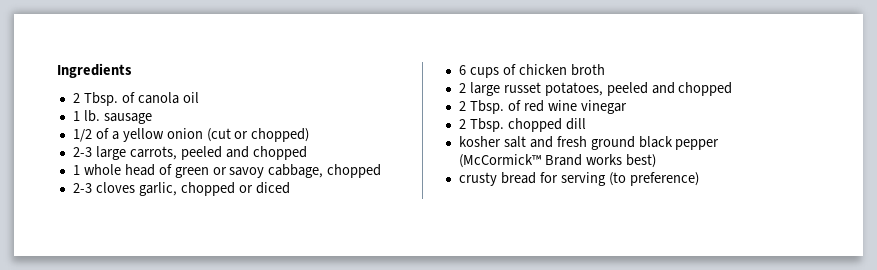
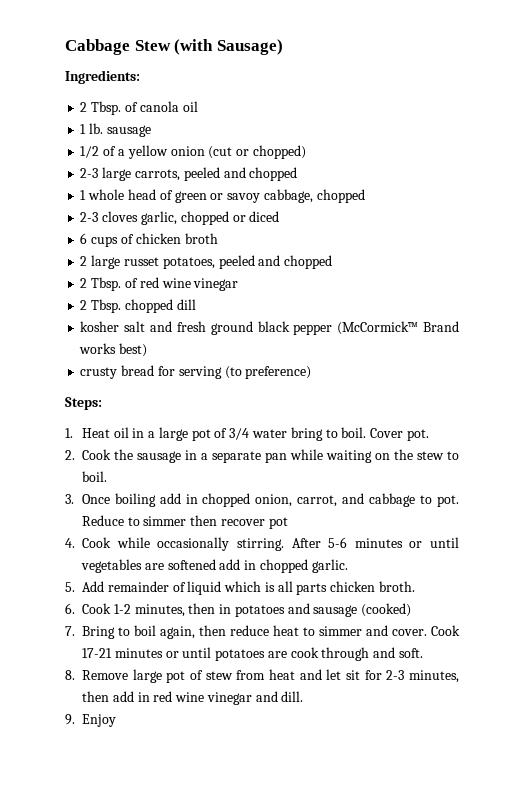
[57,63,132,78] Ingredients -> [65,39,283,55] [65,70,140,84] Cabbage Stew (with Sausage) // Ingredients:
(699, 179) none -> [65,397,102,410] [65,427,429,441] [65,449,459,463] [82,471,107,482] [65,493,460,507] [81,515,288,529] [65,537,459,551] [81,559,348,573] [65,581,416,595] [65,603,412,617] [65,625,460,639] [82,647,424,661] [65,669,460,683] [82,691,304,705] [65,714,116,727] // Steps: // 1. Heat oil in a large pot of 3/4 water bring to boil. Cover pot. // 2. Cook the sausage in a separate pan while waiting on the stew to boil. // 3. Once boiling add in chopped onion, carrot, and cabbage to pot. Reduce to simmer then recover pot // 4. Cook while occasionally stirring. After 5-6 minutes or until vegetables are softened add in chopped garlic. // 5. Add remainder of liquid which is all parts chicken broth. // 6. Cook 1-2 minutes, then in potatoes and sausage (cooked) // 7. Bring to boil again, then reduce heat to simmer and cover. Cook 17-21 minutes or until potatoes are cook through and soft. // 8. Remove large pot of stew from heat and let sit for 2-3 minutes, then add in red wine vinegar and dill. // 9. Enjoy

